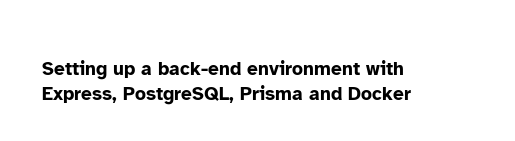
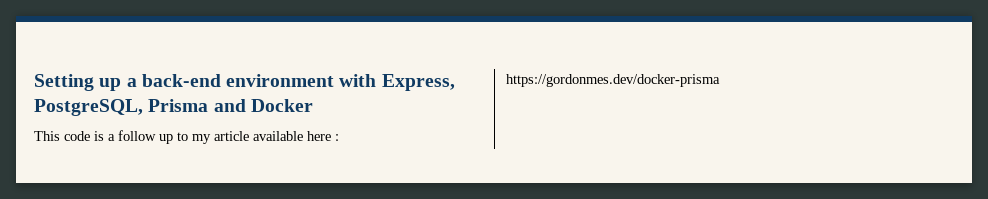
(411, 93) none -> [34,130,339,144] [506,74,720,87] // This code is a follow up to my article available here : https://gordonmes.dev/docker-prisma

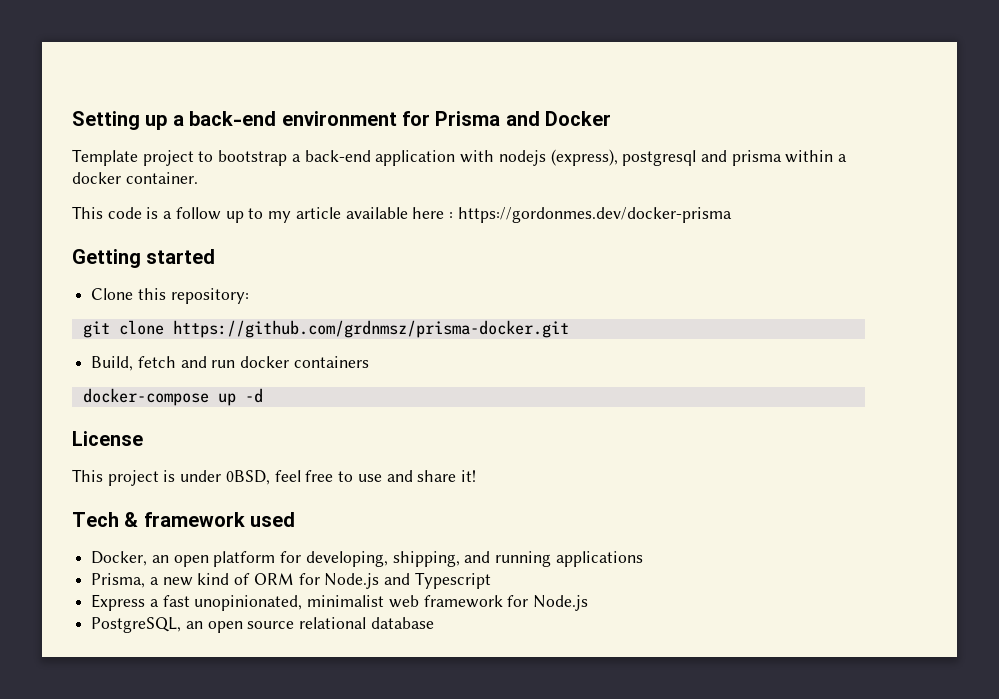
[339,74,455,91] [34,99,143,116] with Express, PostgreSQL, -> [402,111,430,126] for
(313, 105) none -> [72,149,848,166] [72,172,198,184] // Template project to bootstrap a back-end application with nodejs (express), postgresql and prisma within a docker container.
(720, 80) none -> [72,249,216,268] [91,288,249,304] [82,320,569,338] [91,356,369,371] [82,388,263,406] [72,431,143,446] [72,469,476,486] [72,512,296,527] [91,551,643,567] [91,572,491,589] [91,594,589,611] [91,617,434,633] // Getting started // Clone this repository: // git clone https://github.com/grdnmsz/prisma-docker.git // Build, fetch and run docker containers // docker-compose up -d // License // This project is under 0BSD, feel free to use and share it! // Tech & framework used // Docker, an open platform for developing, shipping, and running applications // Prisma, a new kind of ORM for Node.js and Typescript // Express a fast unopinionated, minimalist web framework for Node.js // PostgreSQL, an open source relational database

